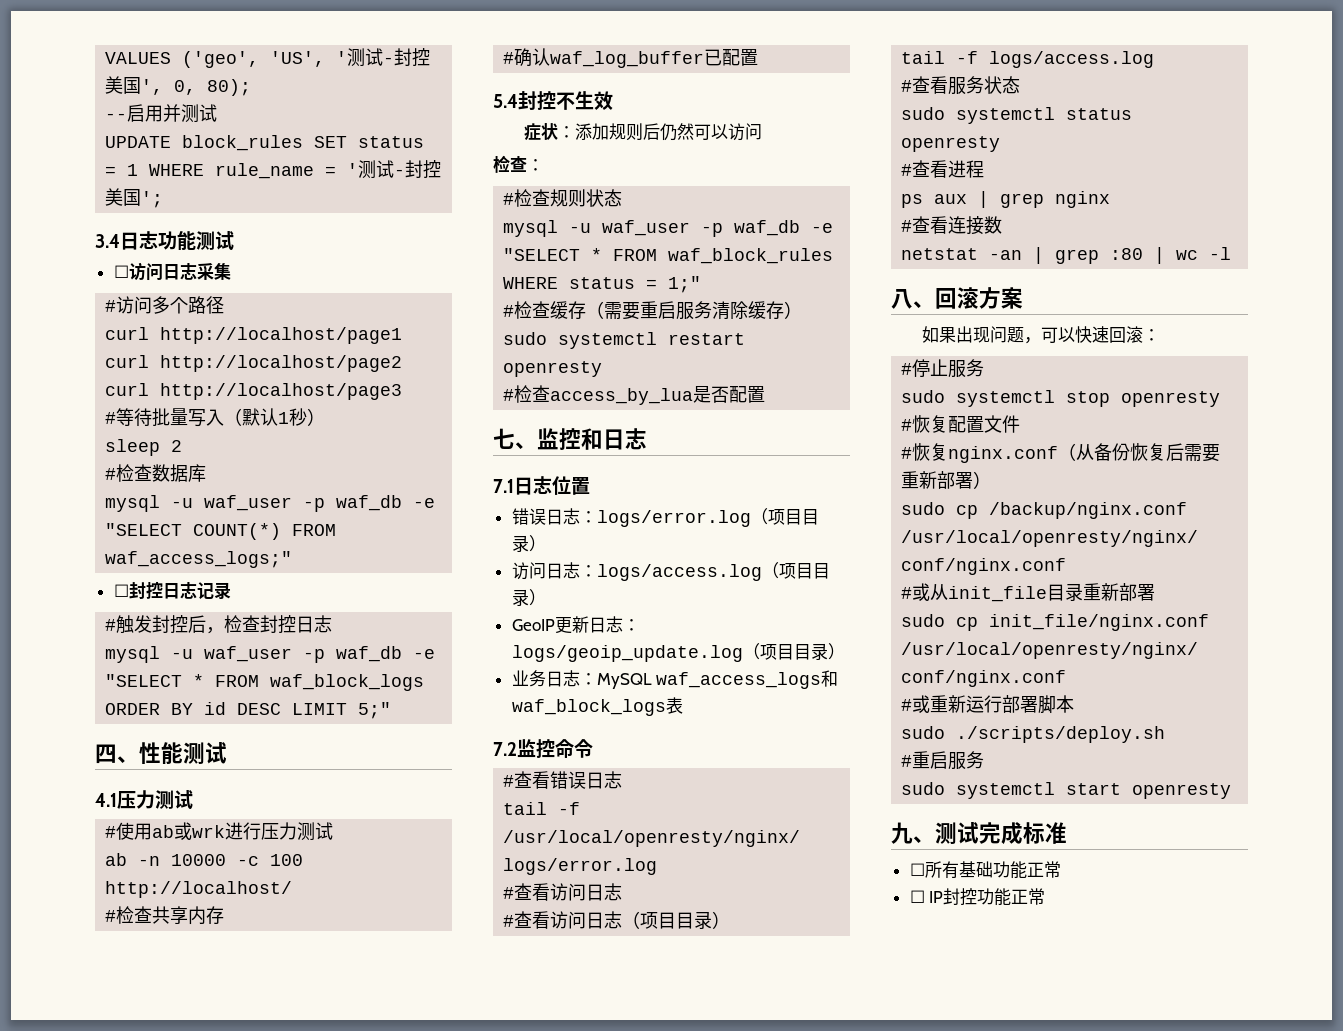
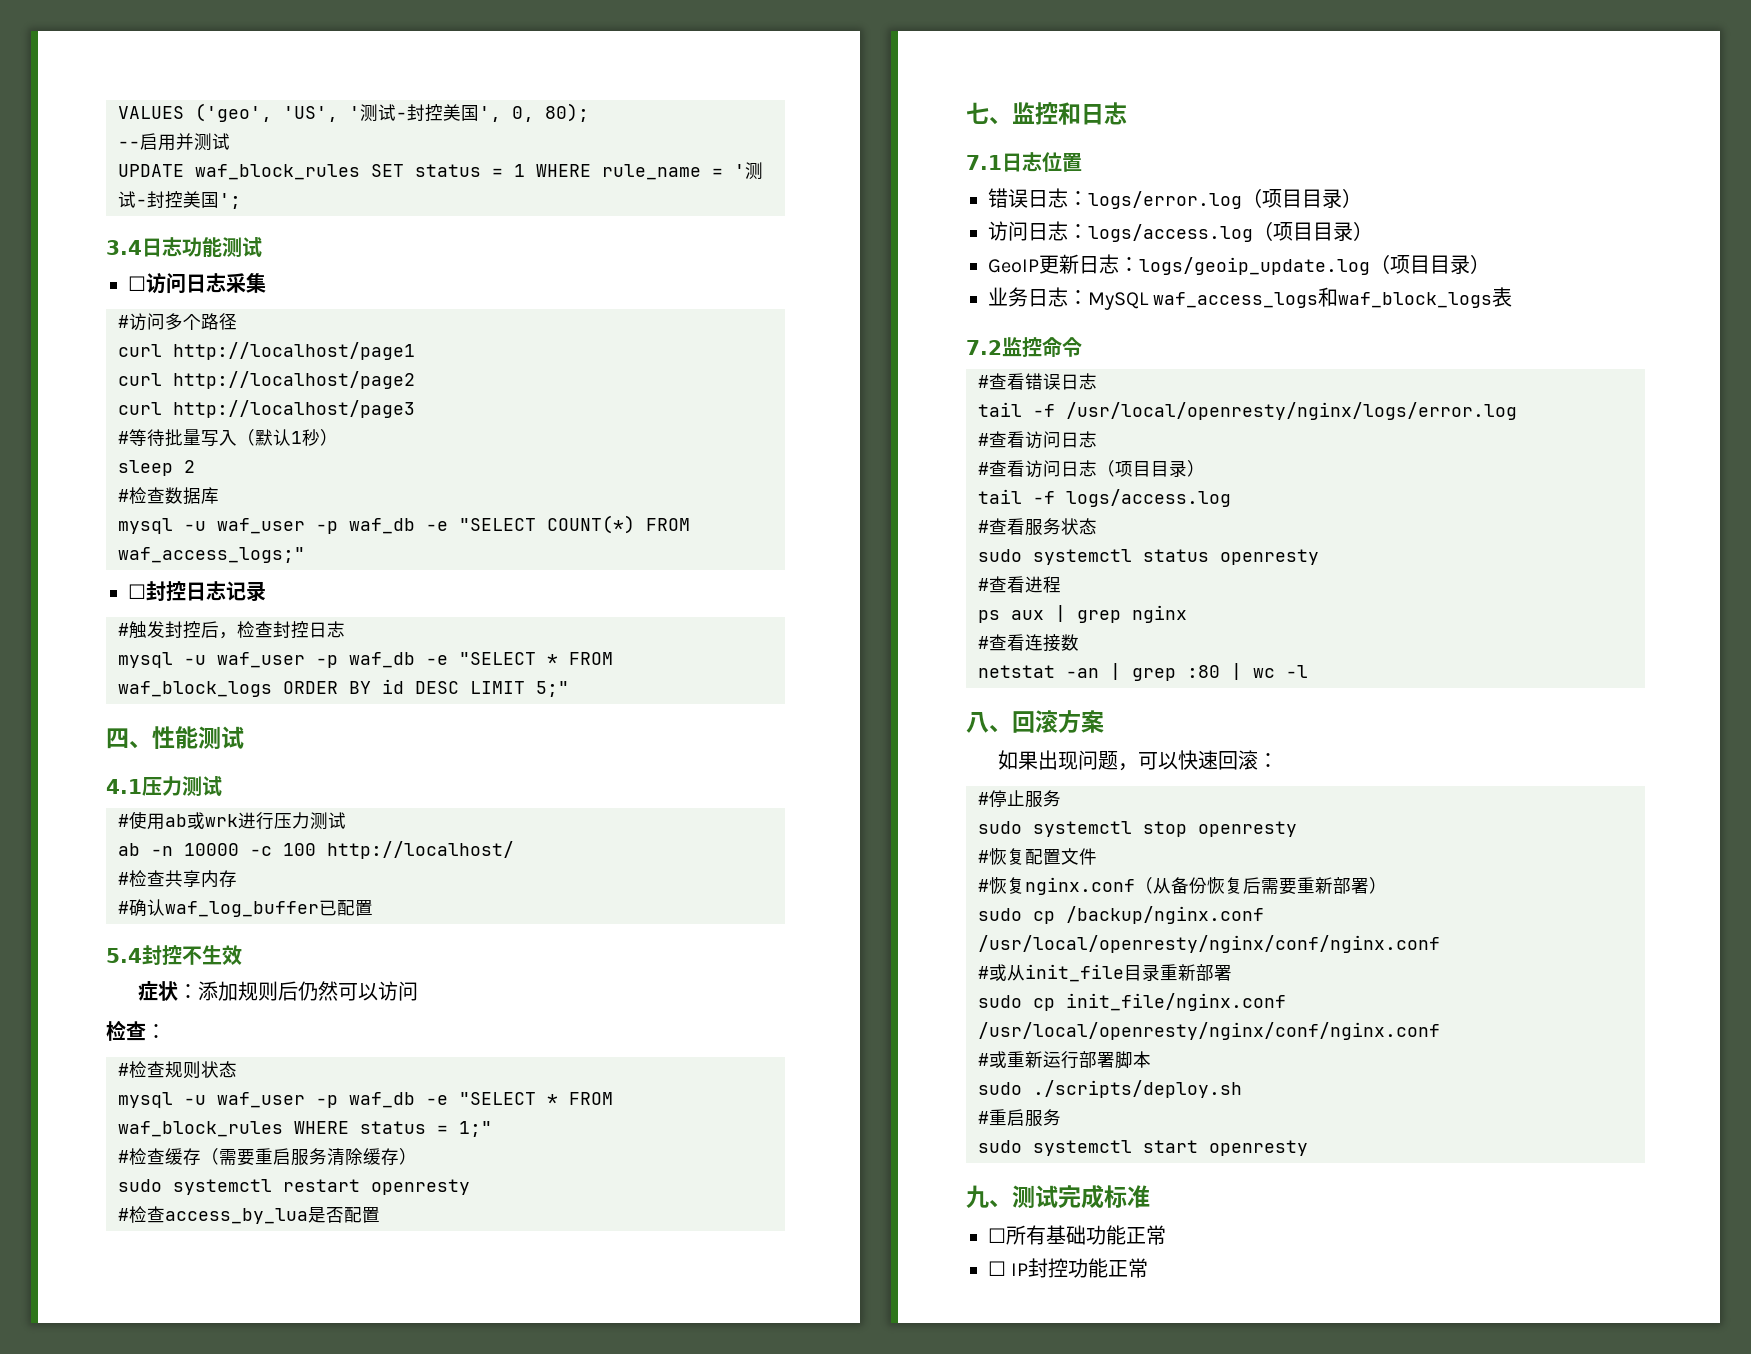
[182,135,304,151] block_rules -> [195,164,360,180] waf_block_rules

